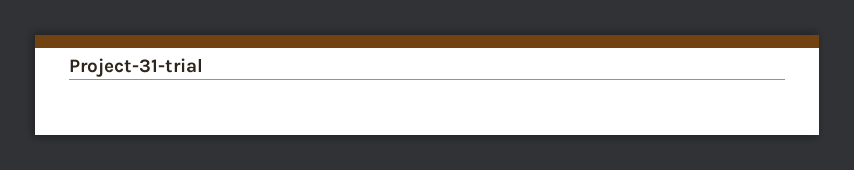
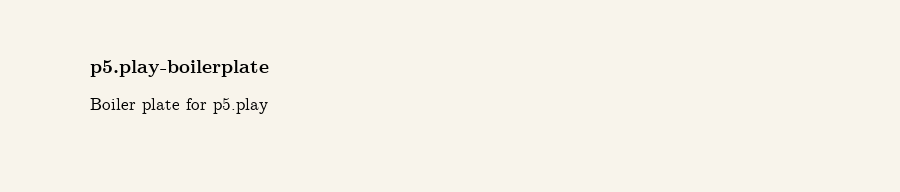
[69,58,203,77] Project-31-trial -> [90,60,269,77] [90,97,268,114] p5.play-boilerplate // Boiler plate for p5.play

